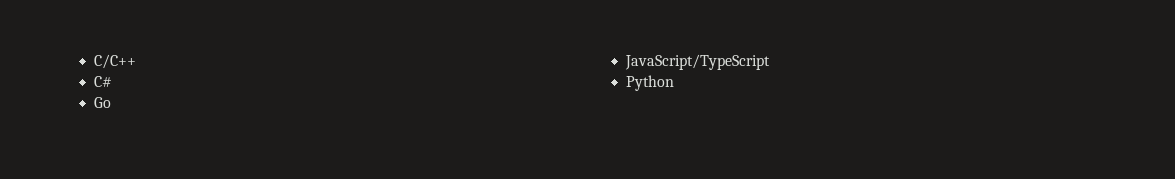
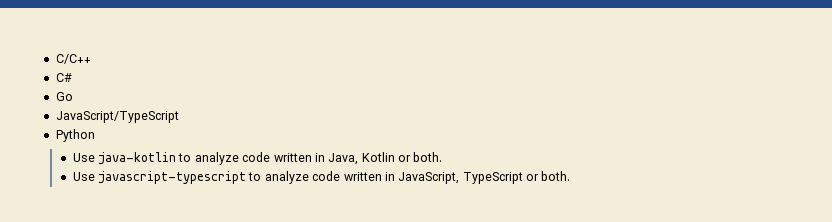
(675, 83) none -> [72,152,443,165] [72,171,571,184] // Use java-kotlin to analyze code written in Java, Kotlin or both. // Use javascript-typescript to analyze code written in JavaScript, TypeScript or both.

